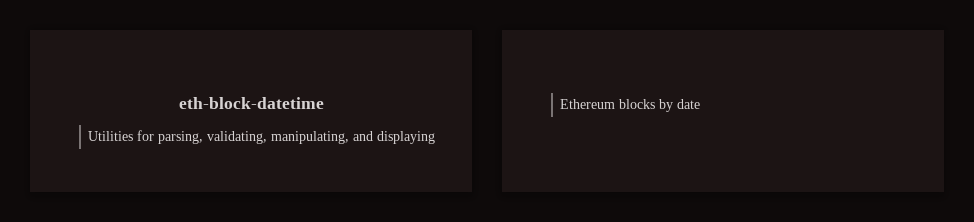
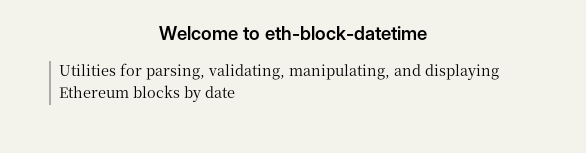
(178, 103) none -> [159,26,260,40] Welcome to

